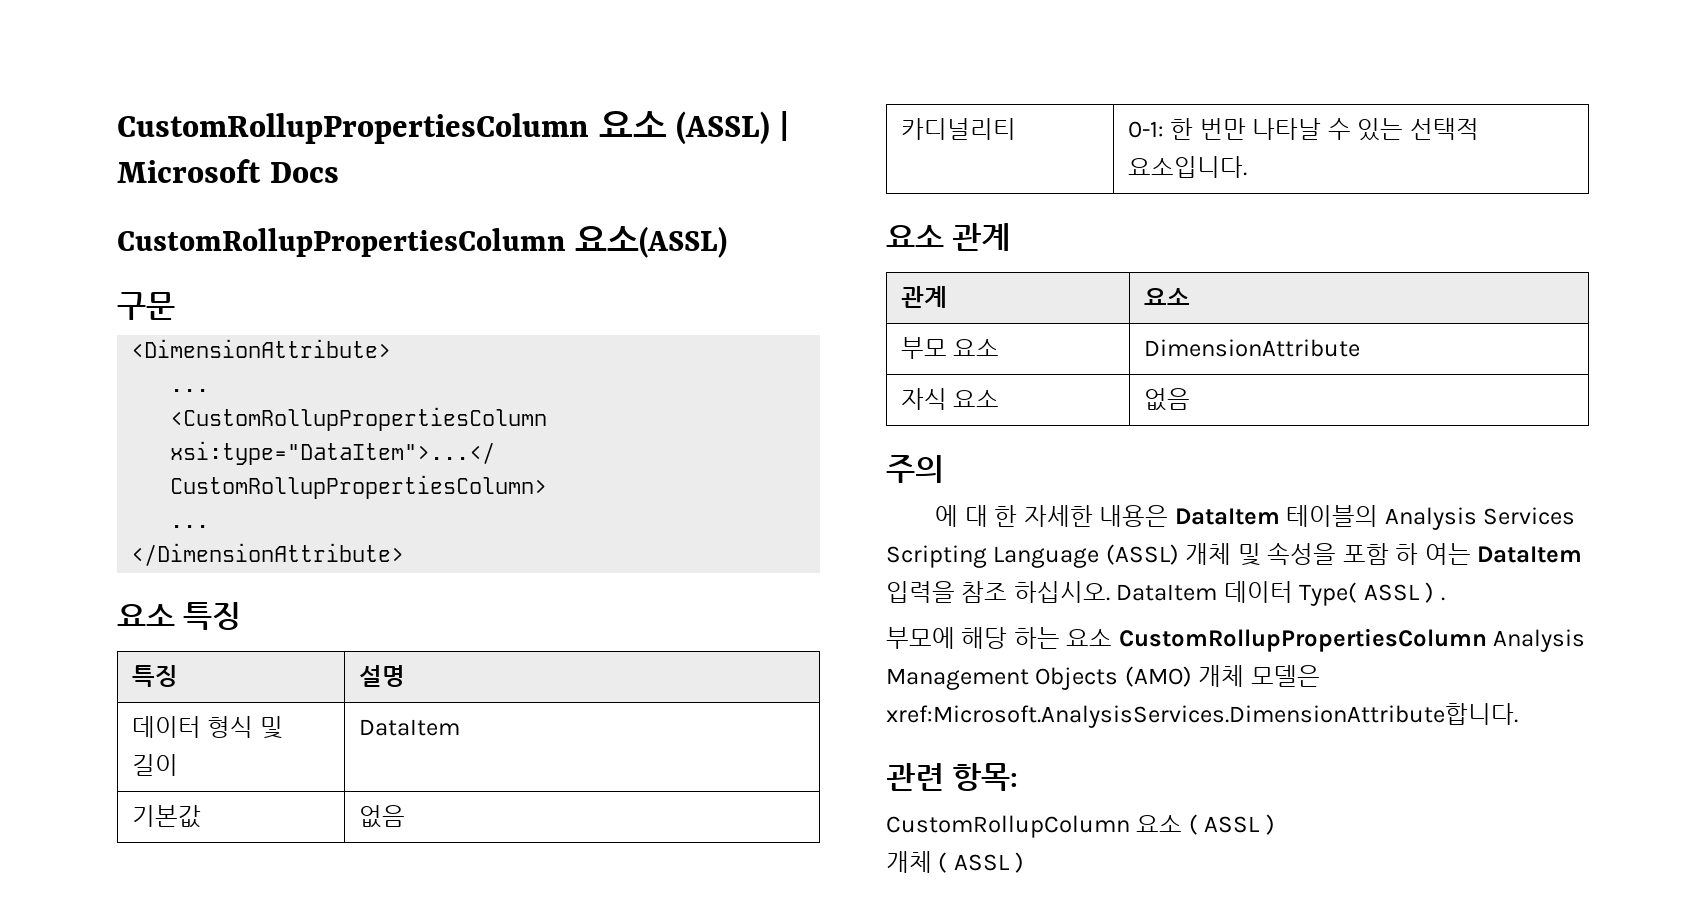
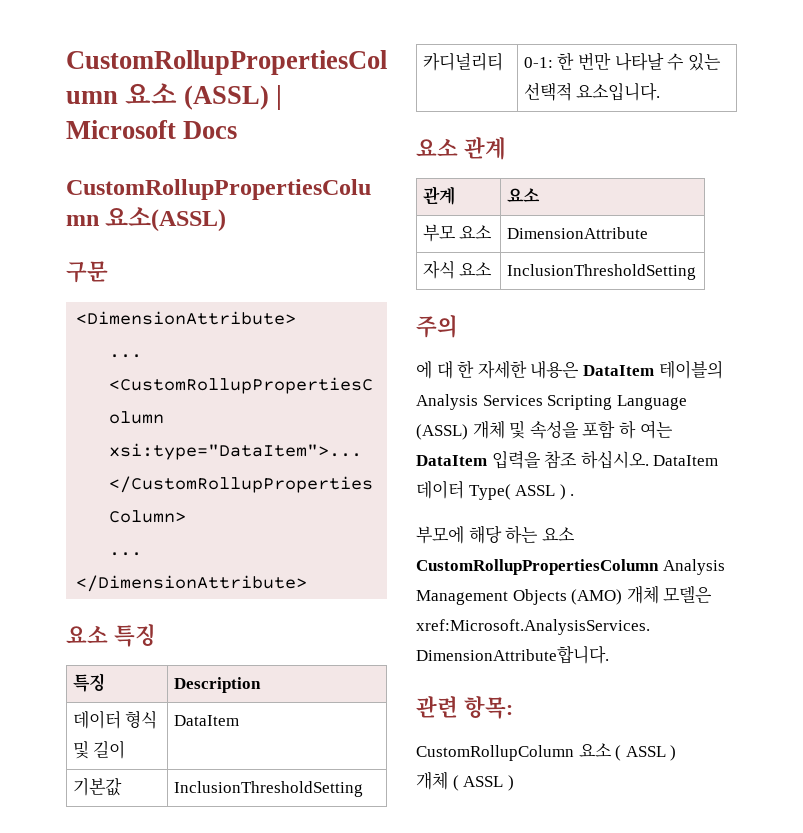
[358,665,405,687] 설명 -> [173,677,261,693] Description
[358,805,405,828] 없음 -> [173,781,363,797] InclusionThresholdSetting
[1143,388,1190,411] 없음 -> [506,264,696,280] InclusionThresholdSetting

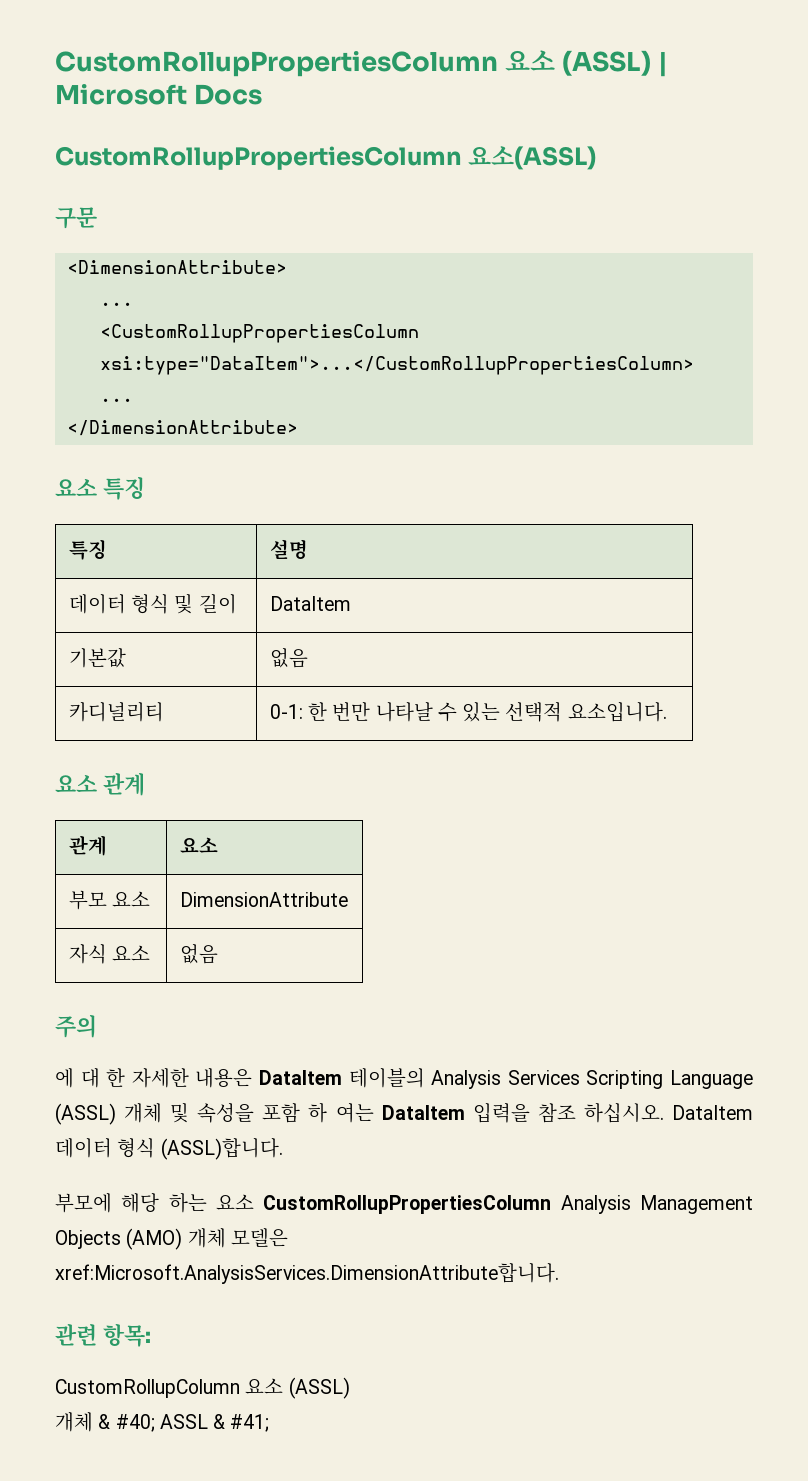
[173,677,261,693] Description -> [269,539,308,559] 설명
[173,781,363,797] InclusionThresholdSetting -> [269,648,308,668] 없음
[506,264,696,280] InclusionThresholdSetting -> [179,944,218,964] 없음
[468,484,575,500] Type( ASSL ) . -> [117,1138,283,1160] 형식 (ASSL)합니다.
[615,745,677,761] [416,771,514,791] ( ASSL ) // 개체 ( ASSL ) -> [288,1377,350,1399] [55,1412,270,1432] (ASSL) // 개체 & #40; ASSL & #41;

